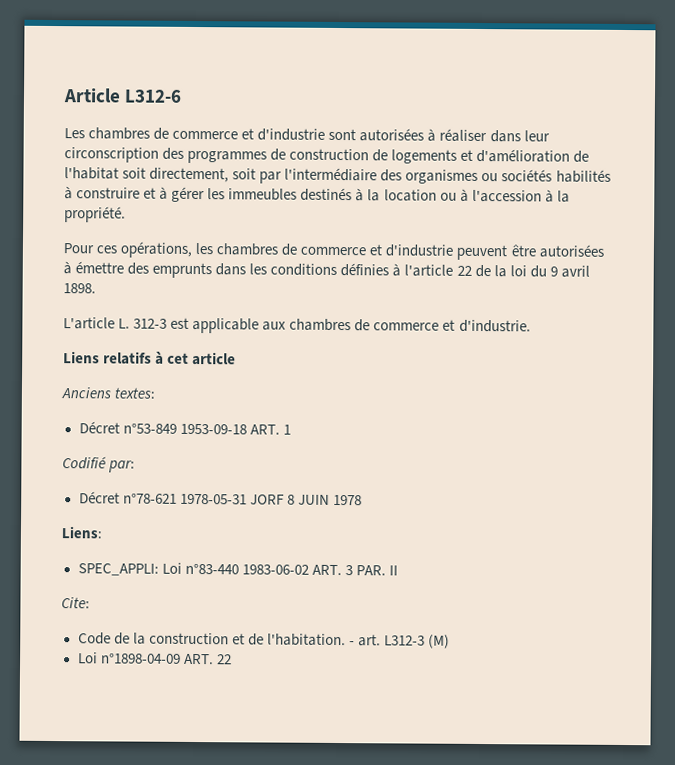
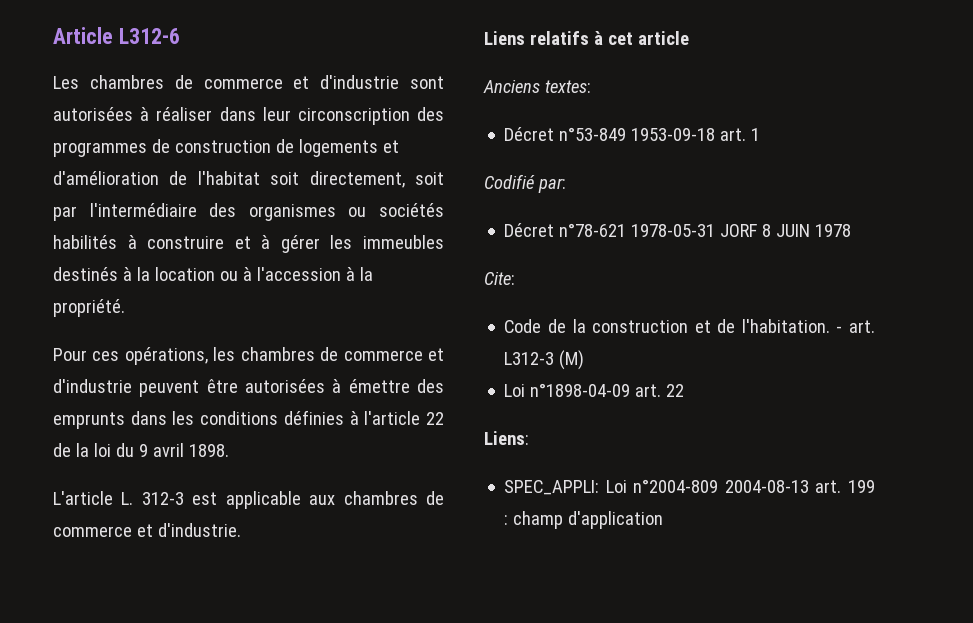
[249,424,280,435] ART. -> [720,128,747,141] art.
[61,526,102,539] [77,562,398,576] // Liens: // SPEC_APPLI: Loi n°83-440 1983-06-02 ART. 3 PAR. II -> (852, 230) none
[183,653,232,665] ART. 22 -> [635,384,685,397] [484,431,529,445] [504,479,875,495] [504,511,664,529] art. 22 // Liens: // SPEC_APPLI: Loi n°2004-809 2004-08-13 art. 199 : champ d'application

